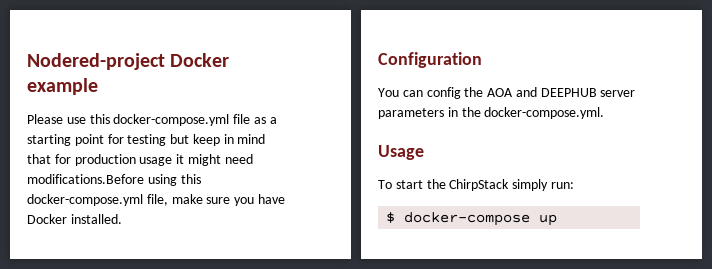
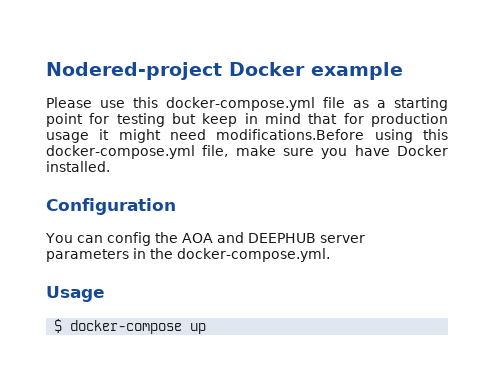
[378,179,574,191] // To start the ChirpStack simply run: -> (105, 294) none

